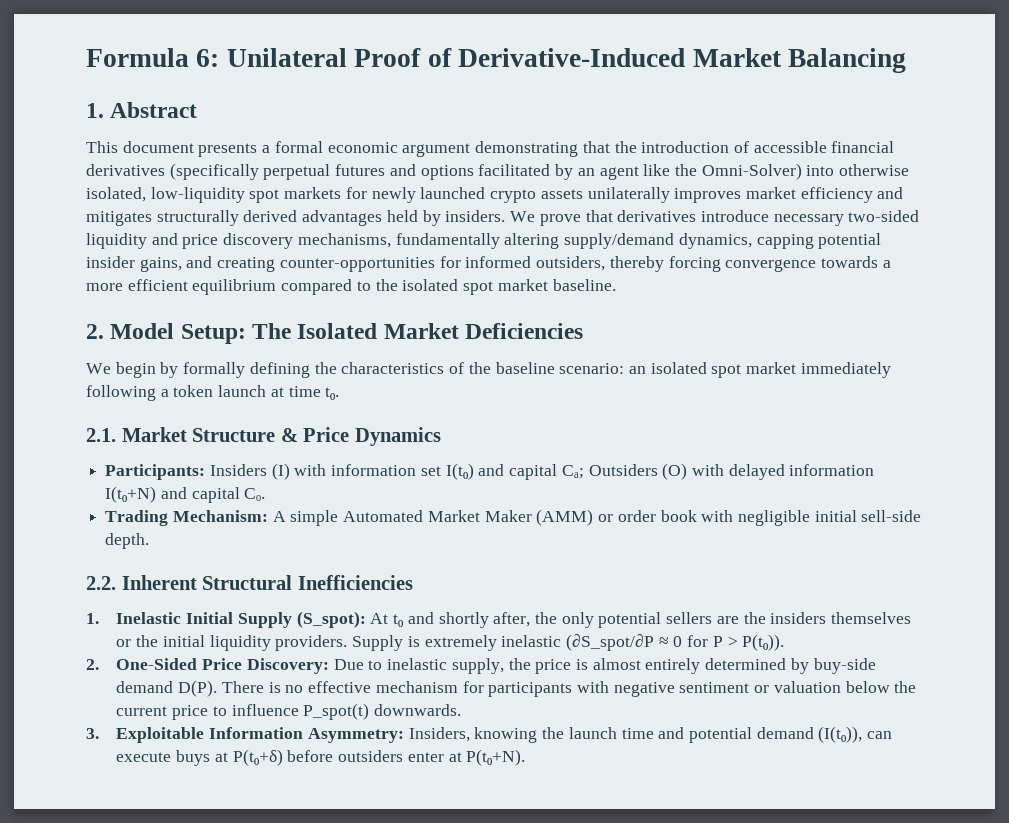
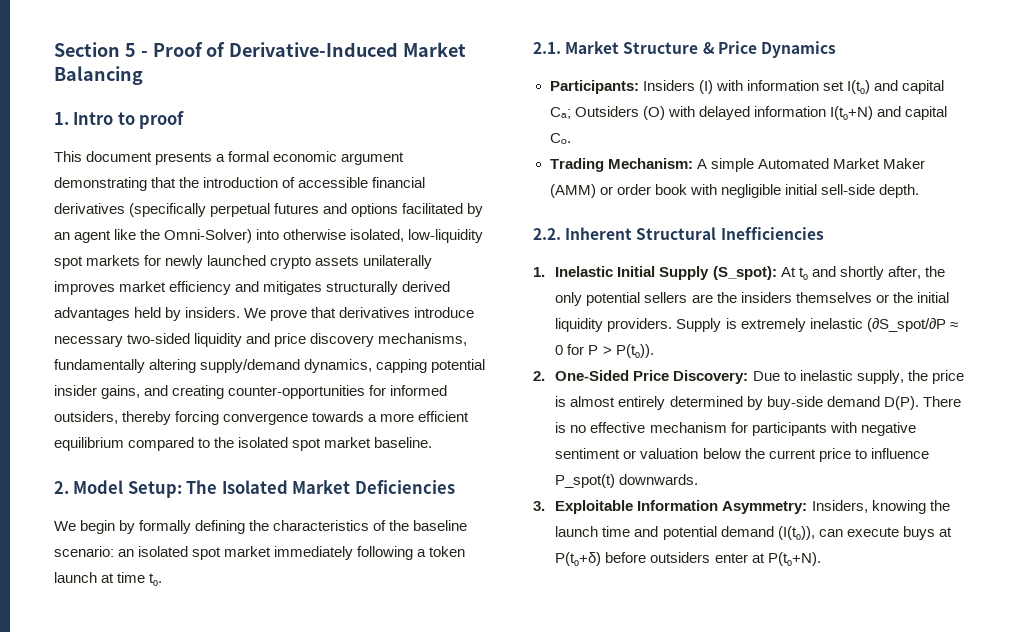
[86,48,347,67] Formula 6: Unilateral -> [54,42,148,57] Section 5 -
[110,102,198,118] Abstract -> [73,111,185,129] Intro to proof

